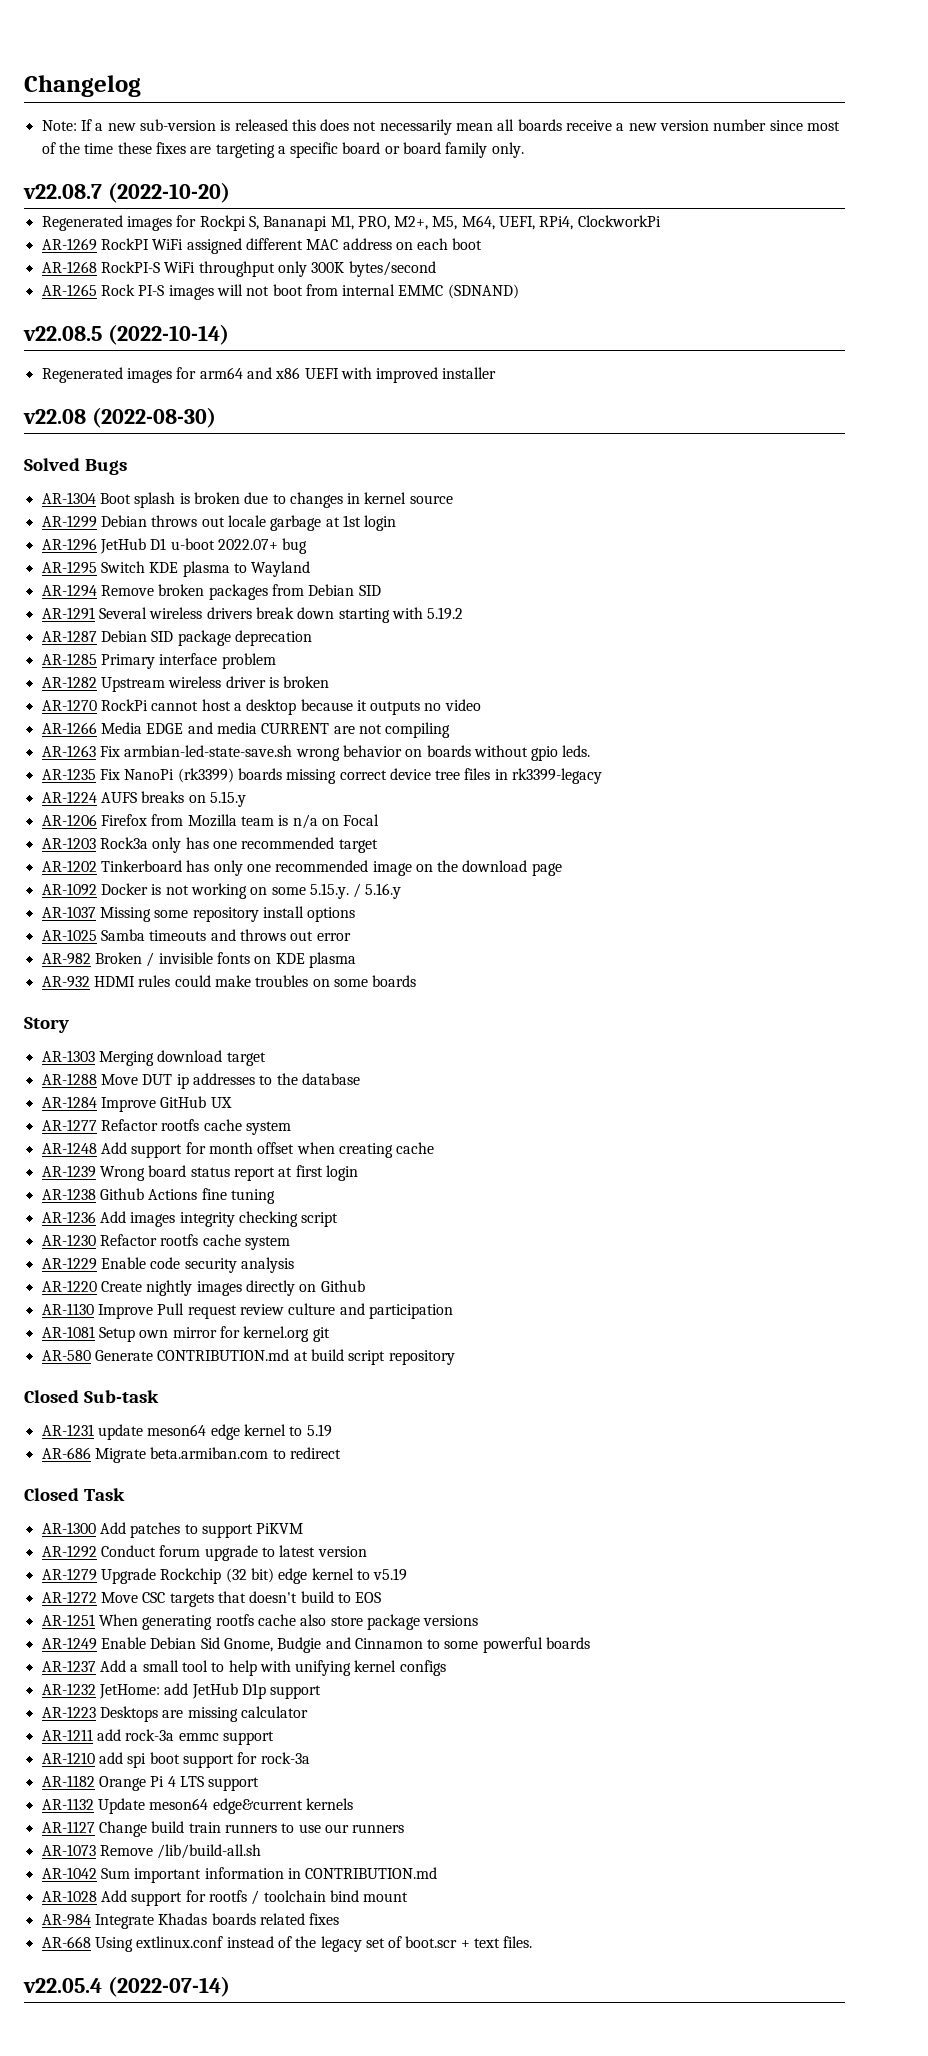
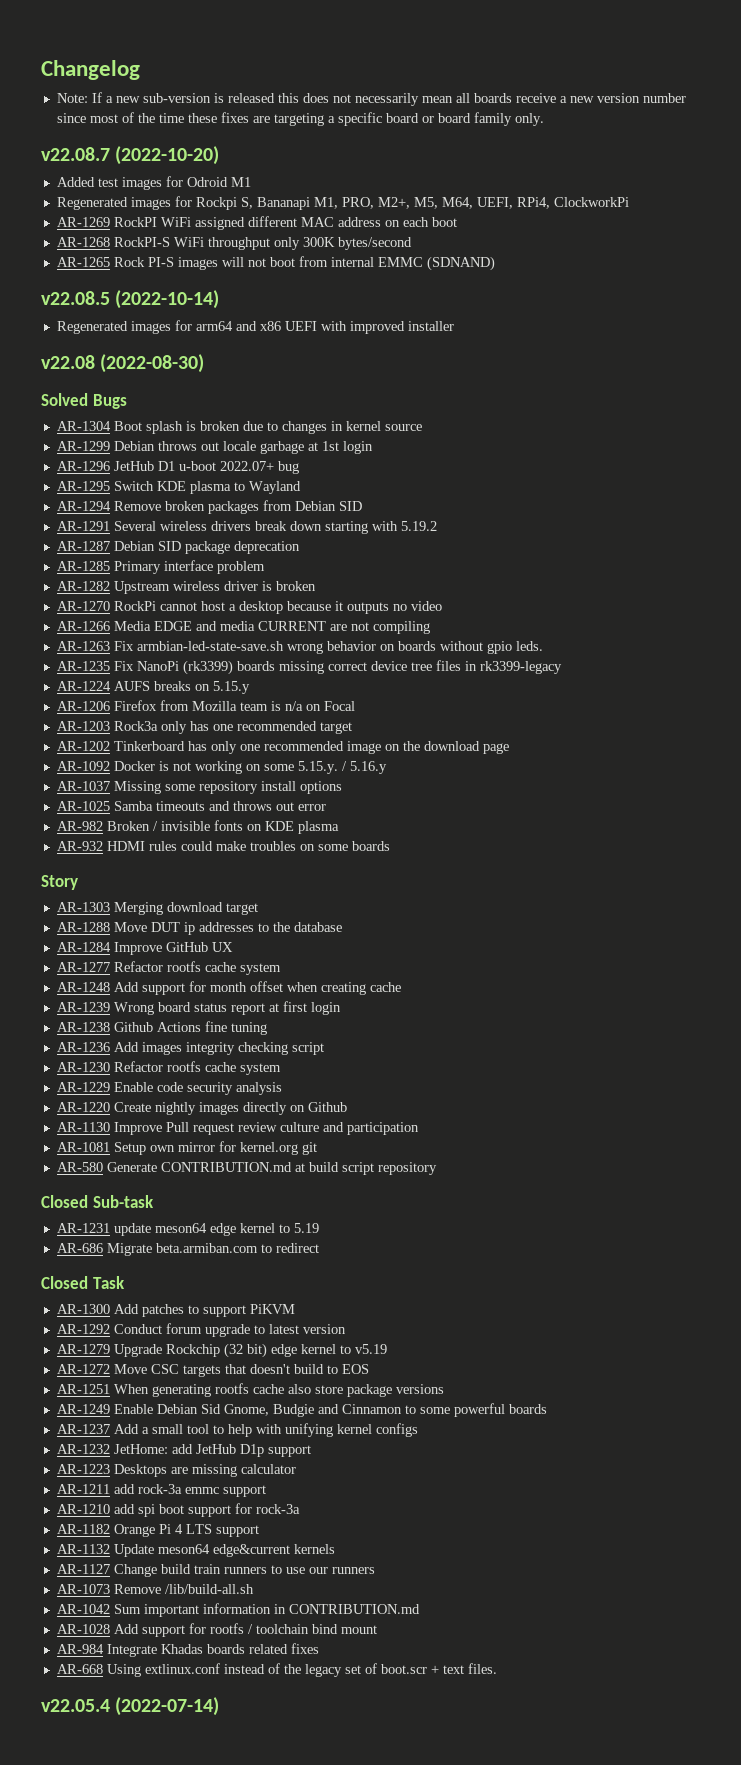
(230, 192) none -> [56,176,251,190] // Added test images for Odroid M1

